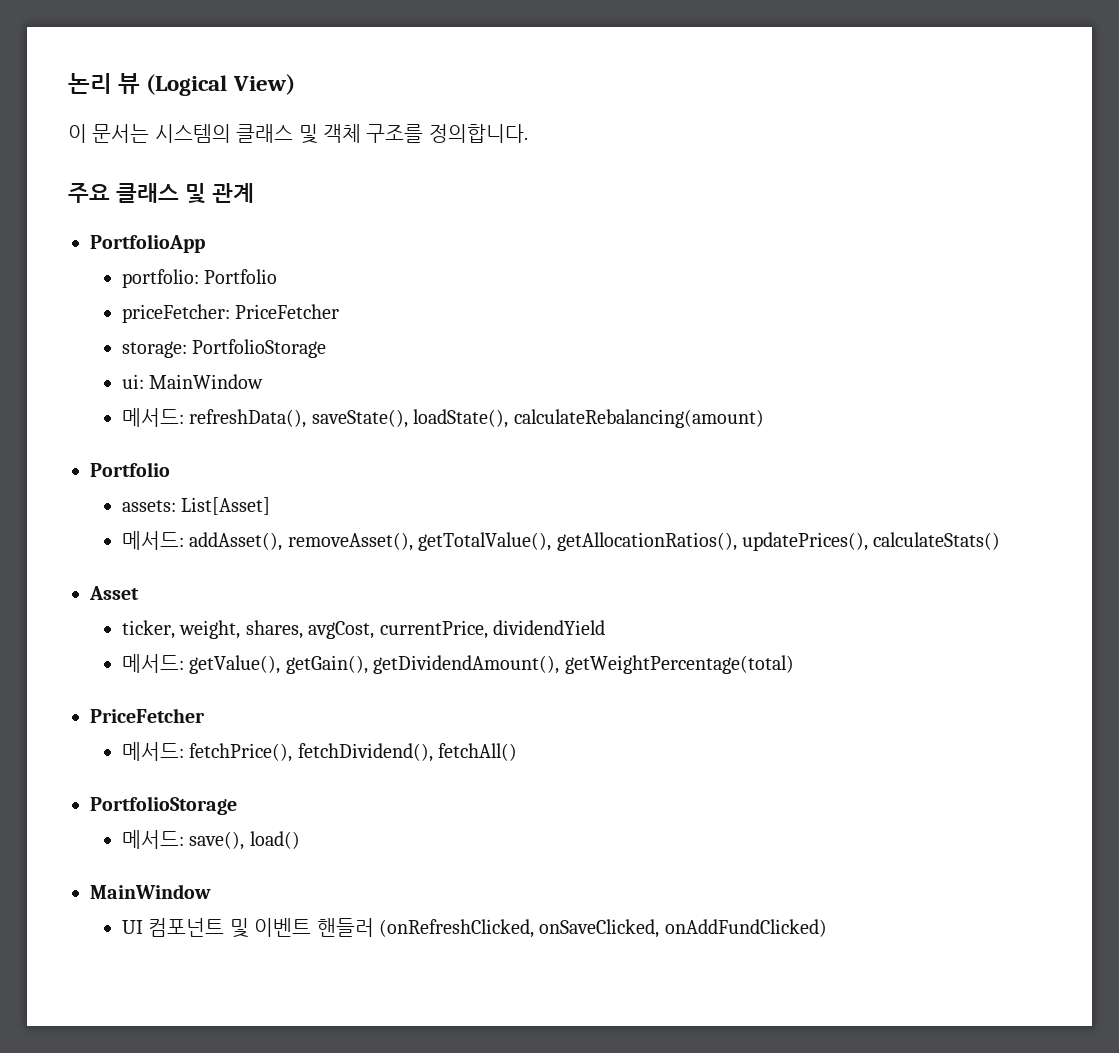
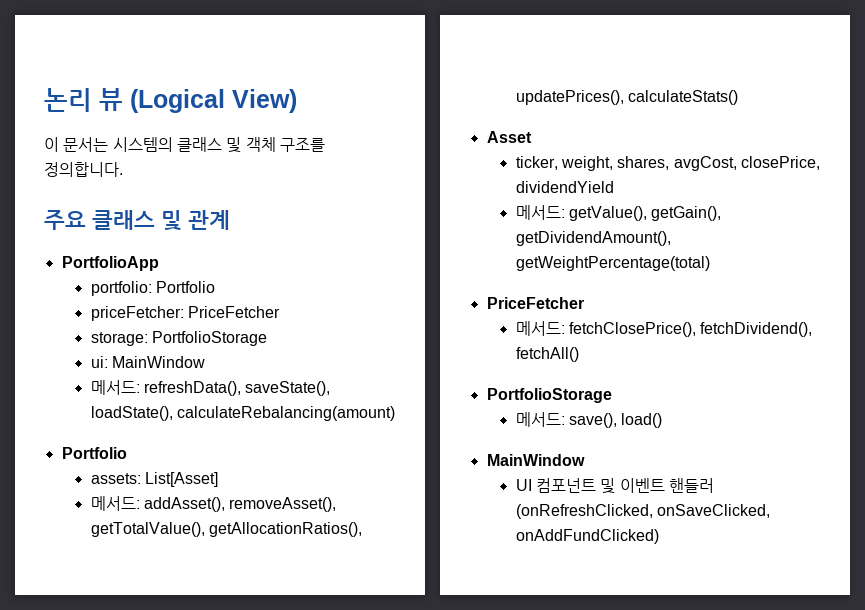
[379,620,488,639] currentPrice, -> [741,156,821,170] closePrice,
[189,743,293,762] fetchPrice(), -> [569,322,697,337] fetchClosePrice(),

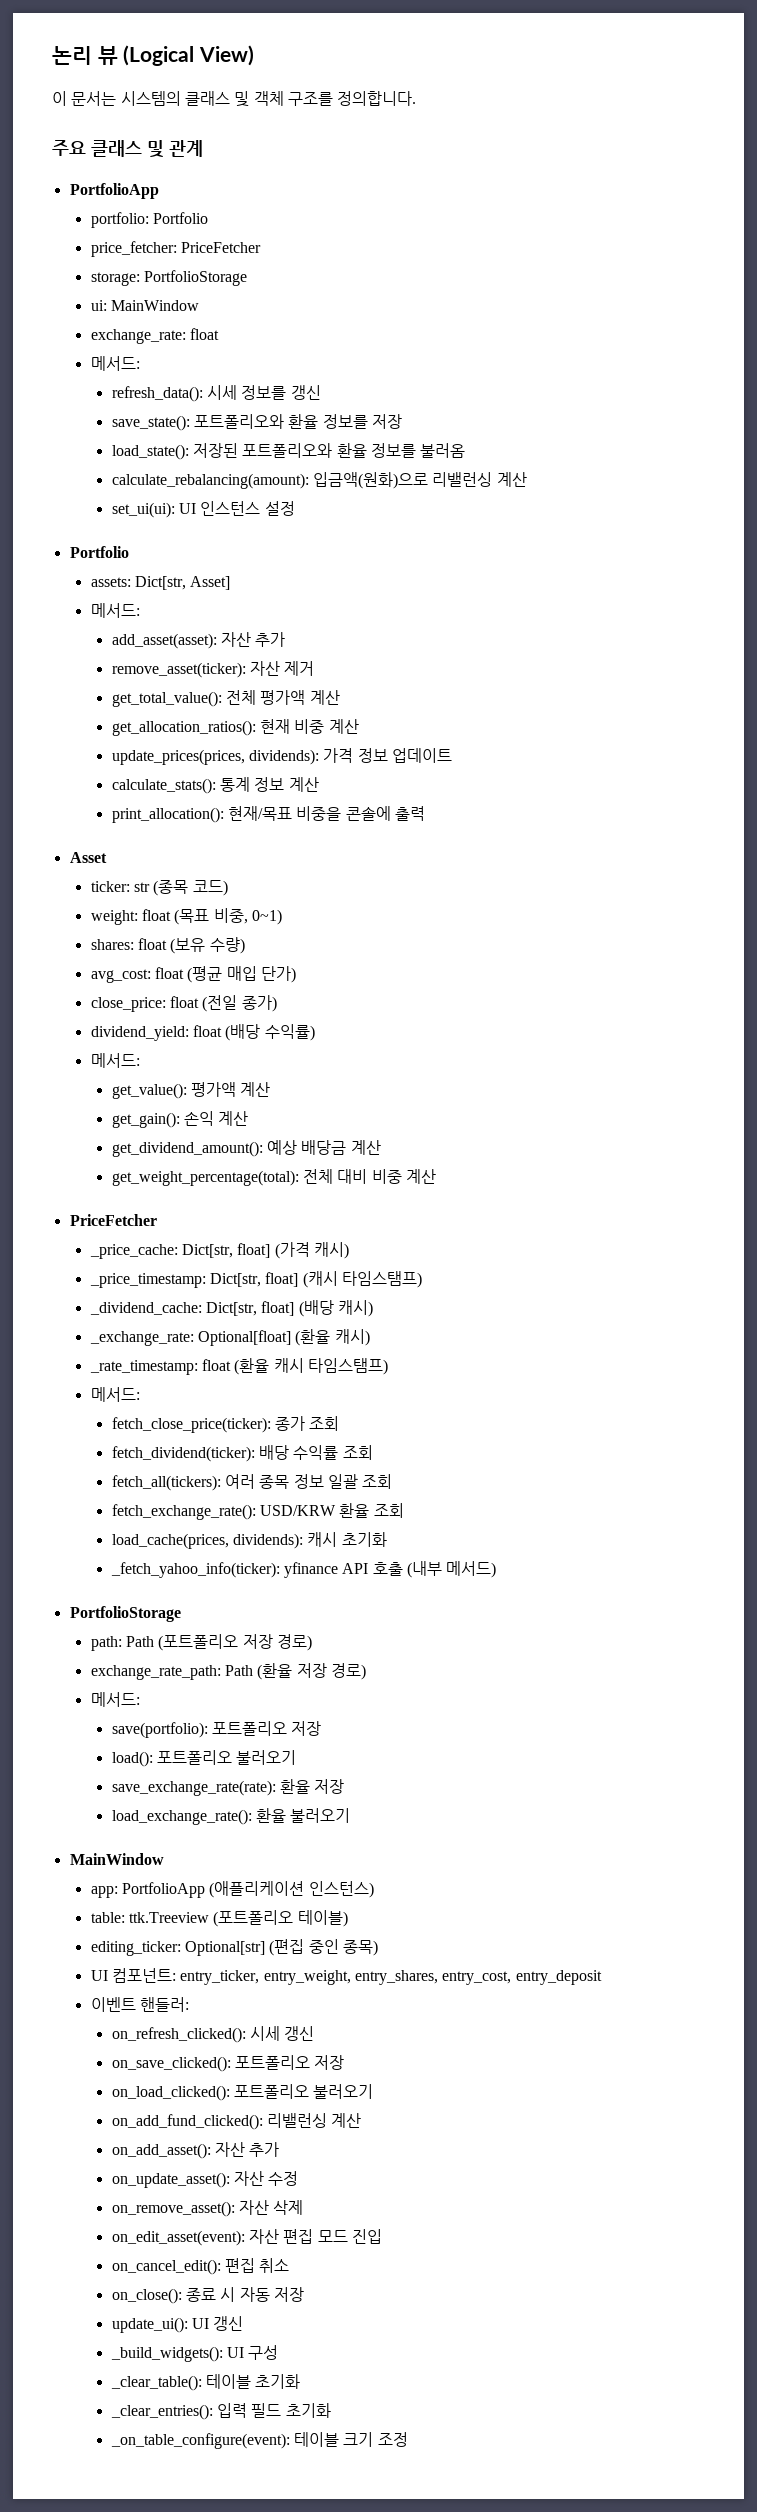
[90,306,184,321] priceFetcher: -> [90,241,177,257] price_fetcher:
[90,380,331,396] [90,406,396,421] // 메서드: refreshData(), saveState(), loadState(), calculateRebalancing(amount) -> [90,328,219,344] [90,356,140,371] [111,385,321,402] [111,414,402,431] [111,443,466,460] [111,472,527,489] [111,501,295,518] // exchange_rate: float // 메서드: // refresh_data(): 시세 정보를 갱신 // save_state(): 포트폴리오와 환율 정보를 저장 // load_state(): 저장된 포트폴리오와 환율 정보를 불러옴 // calculate_rebalancing(amount): 입금액(원화)으로 리밸런싱 계산 // set_ui(ui): UI 인스턴스 설정
[145,472,219,487] [90,496,337,512] [90,522,363,537] [515,90,739,105] [486,131,532,143] [515,156,821,171] [515,181,614,193] [515,205,722,221] [515,231,671,246] [515,256,710,271] [486,297,584,309] [515,321,813,337] [515,347,579,362] [486,388,612,403] [515,412,663,428] [486,454,585,466] [515,478,715,494] [515,504,771,519] [515,529,659,544] List[Asset] // 메서드: addAsset(), removeAsset(), getTotalValue(), getAllocationRatios(), updatePrices(), calculateStats() // Asset // ticker, weight, shares, avgCost, closePrice, dividendYield // 메서드: getValue(), getGain(), getDividendAmount(), getWeightPercentage(total) // PriceFetcher // 메서드: fetchClosePrice(), fetchDividend(), fetchAll() // PortfolioStorage // 메서드: save(), load() // MainWindow // UI 컴포넌트 및 이벤트 핸들러 (onRefreshClicked, onSaveClicked, onAddFundClicked) -> [134,576,231,590] [90,603,140,618] [111,632,286,649] [111,661,315,678] [111,690,340,707] [111,719,359,736] [111,748,452,765] [111,777,319,794] [111,806,425,823] [69,852,107,863] [90,880,228,896] [90,908,282,925] [90,937,245,954] [90,966,296,983] [90,995,277,1012] [90,1024,315,1041] [90,1053,140,1068] [111,1082,271,1099] [111,1111,249,1128] [111,1140,381,1157] [111,1169,436,1186] [69,1214,157,1226] [89,1242,349,1259] [89,1271,422,1288] [89,1300,373,1317] [89,1329,370,1346] [89,1358,388,1375] [90,1387,140,1402] [111,1416,340,1433] [111,1445,373,1462] [111,1474,393,1491] [111,1503,404,1520] [111,1532,387,1549] [110,1561,497,1578] [69,1606,181,1622] [90,1634,312,1651] [90,1663,366,1680] [90,1692,140,1707] [111,1721,322,1738] [111,1750,297,1767] [111,1779,345,1796] [111,1808,351,1825] [69,1853,164,1865] [90,1881,374,1898] [90,1910,348,1927] [90,1939,378,1956] [90,1968,602,1985] [90,1997,189,2012] [111,2026,315,2043] [111,2055,345,2072] [111,2084,374,2101] [111,2113,362,2130] [111,2142,280,2159] [111,2171,299,2188] [111,2200,304,2217] [111,2229,382,2246] [111,2258,290,2275] [111,2287,304,2304] [111,2316,244,2333] [110,2345,279,2362] [110,2374,301,2391] [110,2403,331,2420] [110,2432,408,2449] Dict[str, Asset] // 메서드: // add_asset(asset): 자산 추가 // remove_asset(ticker): 자산 제거 // get_total_value(): 전체 평가액 계산 // get_allocation_ratios(): 현재 비중 계산 // update_prices(prices, dividends): 가격 정보 업데이트 // calculate_stats(): 통계 정보 계산 // print_allocation(): 현재/목표 비중을 콘솔에 출력 // Asset // ticker: str (종목 코드) // weight: float (목표 비중, 0~1) // shares: float (보유 수량) // avg_cost: float (평균 매입 단가) // close_price: float (전일 종가) // dividend_yield: float (배당 수익률) // 메서드: // get_value(): 평가액 계산 // get_gain(): 손익 계산 // get_dividend_amount(): 예상 배당금 계산 // get_weight_percentage(total): 전체 대비 비중 계산 // PriceFetcher // _price_cache: Dict[str, float] (가격 캐시) // _price_timestamp: Dict[str, float] (캐시 타임스탬프) // _dividend_cache: Dict[str, float] (배당 캐시) // _exchange_rate: Optional[float] (환율 캐시) // _rate_timestamp: float (환율 캐시 타임스탬프) // 메서드: // fetch_close_price(ticker): 종가 조회 // fetch_dividend(ticker): 배당 수익률 조회 // fetch_all(tickers): 여러 종목 정보 일괄 조회 // fetch_exchange_rate(): USD/KRW 환율 조회 // load_cache(prices, dividends): 캐시 초기화 // _fetch_yahoo_info(ticker): yfinance API 호출 (내부 메서드) // PortfolioStorage // path: Path (포트폴리오 저장 경로) // exchange_rate_path: Path (환율 저장 경로) // 메서드: // save(portfolio): 포트폴리오 저장 // load(): 포트폴리오 불러오기 // save_exchange_rate(rate): 환율 저장 // load_exchange_rate(): 환율 불러오기 // MainWindow // app: PortfolioApp (애플리케이션 인스턴스) // table: ttk.Treeview (포트폴리오 테이블) // editing_ticker: Optional[str] (편집 중인 종목) // UI 컴포넌트: entry_ticker, entry_weight, entry_shares, entry_cost, entry_deposit // 이벤트 핸들러: // on_refresh_clicked(): 시세 갱신 // on_save_clicked(): 포트폴리오 저장 // on_load_clicked(): 포트폴리오 불러오기 // on_add_fund_clicked(): 리밸런싱 계산 // on_add_asset(): 자산 추가 // on_update_asset(): 자산 수정 // on_remove_asset(): 자산 삭제 // on_edit_asset(event): 자산 편집 모드 진입 // on_cancel_edit(): 편집 취소 // on_close(): 종료 시 자동 저장 // update_ui(): UI 갱신 // _build_widgets(): UI 구성 // _clear_table(): 테이블 초기화 // _clear_entries(): 입력 필드 초기화 // _on_table_configure(event): 테이블 크기 조정

